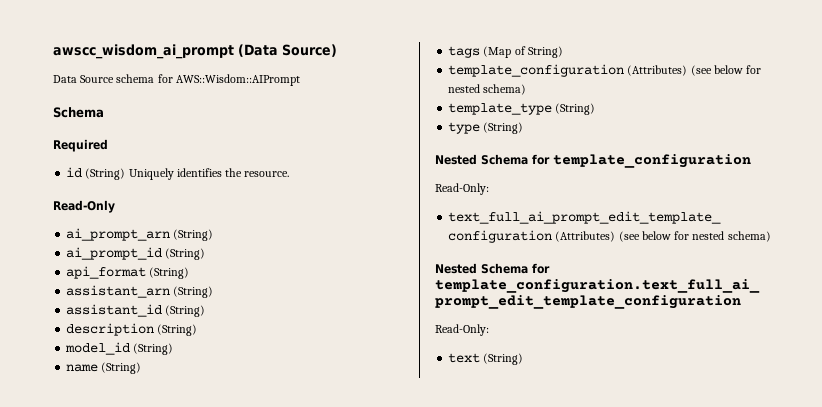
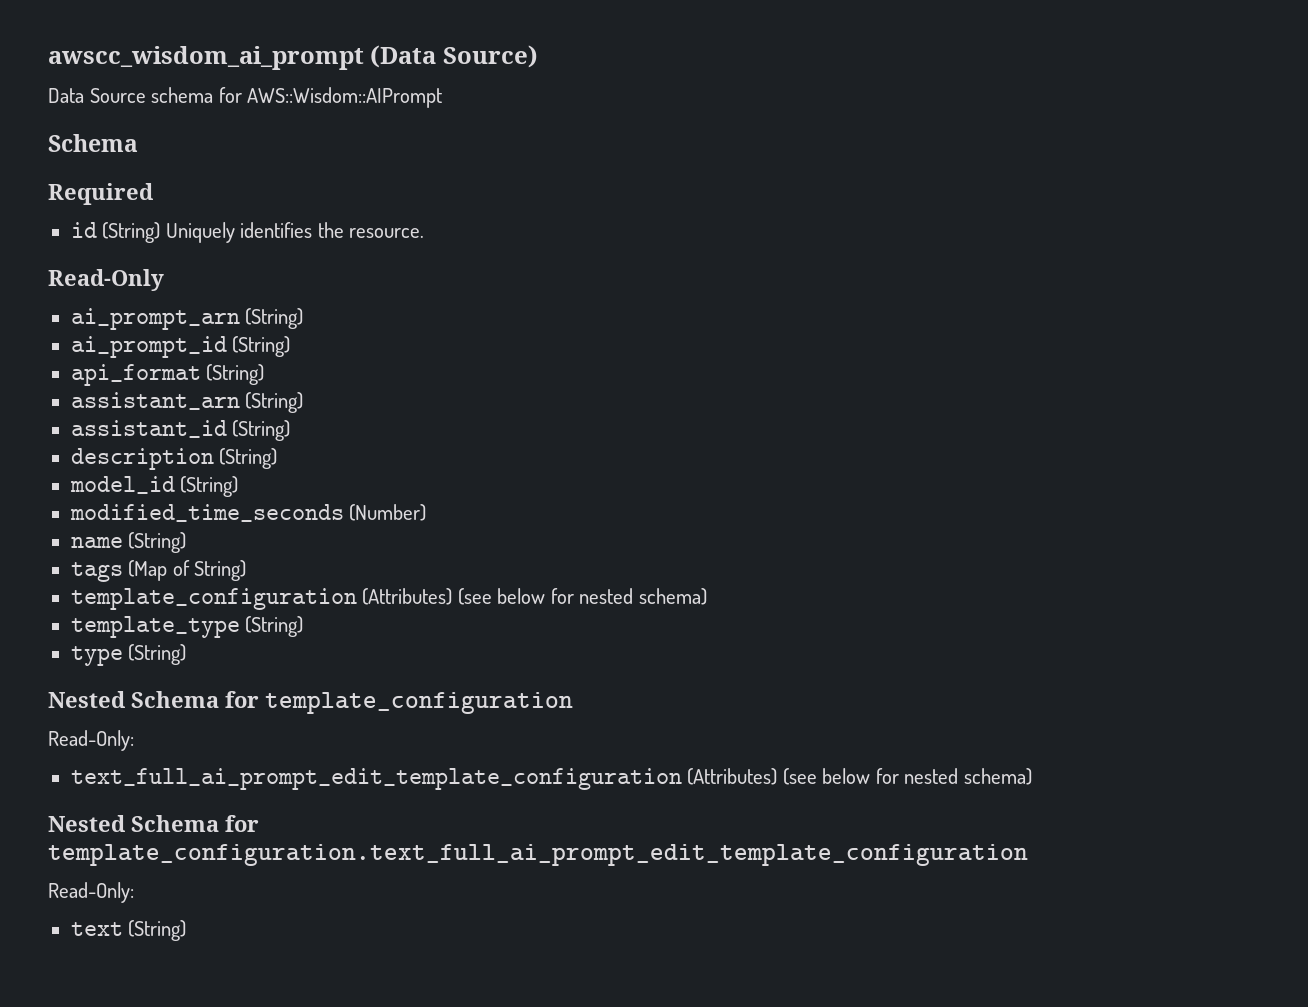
(174, 349) none -> [69,504,427,522] // modified_time_seconds (Number)

